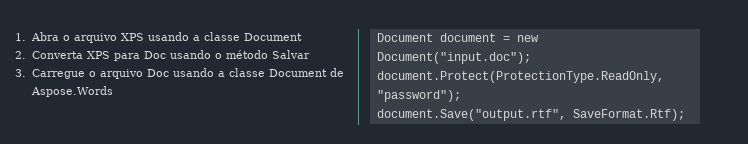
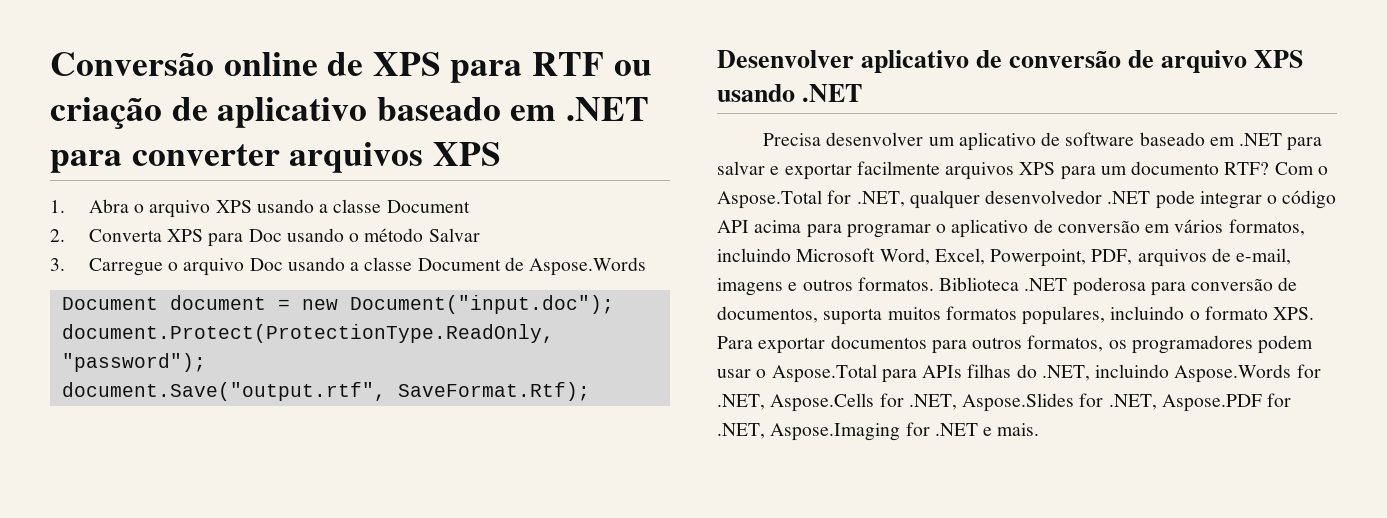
(15, 37) none -> [50,52,652,83] [50,97,649,129] [50,142,501,173] Conversão online de XPS para RTF ou criação de aplicativo baseado em .NET para converter arquivos XPS //
(685, 115) none -> [717,50,1304,73] [717,84,863,102] [762,132,1323,151] [717,161,1328,180] [717,190,1337,209] [717,219,1305,238] [717,248,1292,267] [717,277,1298,296] [717,306,1315,325] [717,335,1314,354] [717,364,1321,383] [717,393,1292,412] [717,422,1040,441] // Desenvolver aplicativo de conversão de arquivo XPS usando .NET // Precisa desenvolver um aplicativo de software baseado em .NET para salvar e exportar facilmente arquivos XPS para um documento RTF? Com o Aspose.Total for .NET, qualquer desenvolvedor .NET pode integrar o código API acima para programar o aplicativo de conversão em vários formatos, incluindo Microsoft Word, Excel, Powerpoint, PDF, arquivos de e-mail, imagens e outros formatos. Biblioteca .NET poderosa para conversão de documentos, suporta muitos formatos populares, incluindo o formato XPS. Para exportar documentos para outros formatos, os programadores podem usar o Aspose.Total para APIs filhas do .NET, incluindo Aspose.Words for .NET, Aspose.Cells for .NET, Aspose.Slides for .NET, Aspose.PDF for .NET, Aspose.Imaging for .NET e mais.

